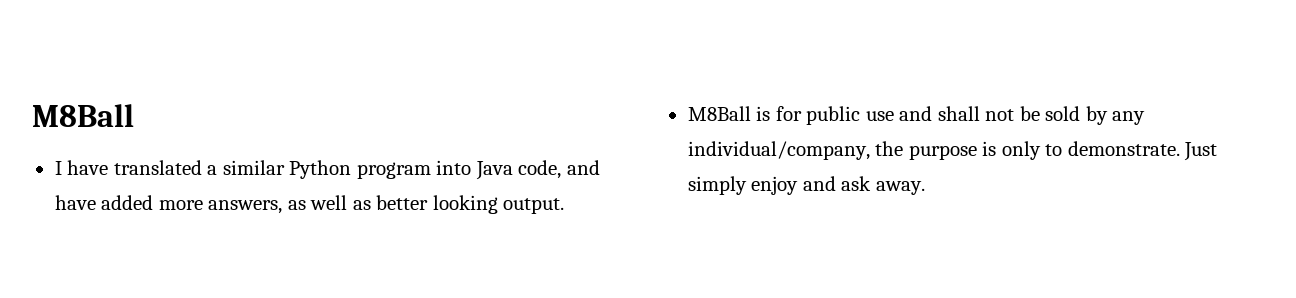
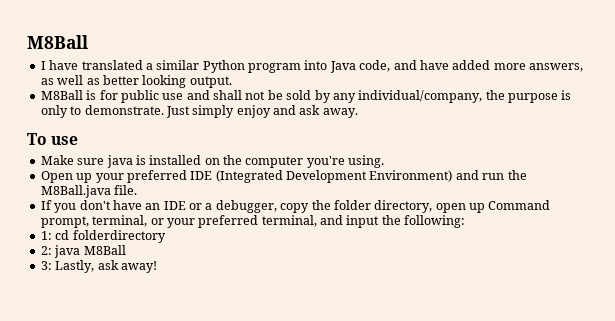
(925, 188) none -> [27,133,79,145] [40,155,385,168] [40,170,527,183] [40,185,138,198] [40,200,551,213] [40,215,466,228] [40,230,166,243] [40,245,126,258] [40,260,157,273] // To use // Make sure java is installed on the computer you're using. // Open up your preferred IDE (Integrated Development Environment) and run the M8Ball.java file. // If you don't have an IDE or a debugger, copy the folder directory, open up Command prompt, terminal, or your preferred terminal, and input the following: // 1: cd folderdirectory // 2: java M8Ball // 3: Lastly, ask away!

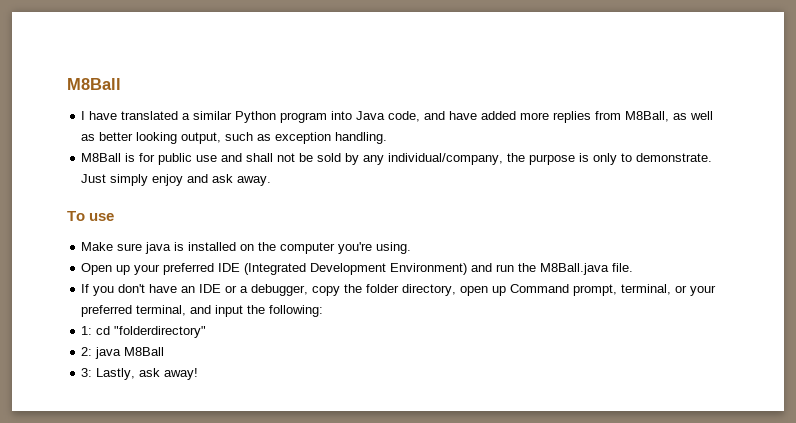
[529,63,583,72] answers, -> [553,111,670,123] replies from M8Ball,
[189,76,232,88] output. -> [181,132,388,144] output, such as exception handling.
[72,230,166,243] folderdirectory -> [114,326,207,338] "folderdirectory"

